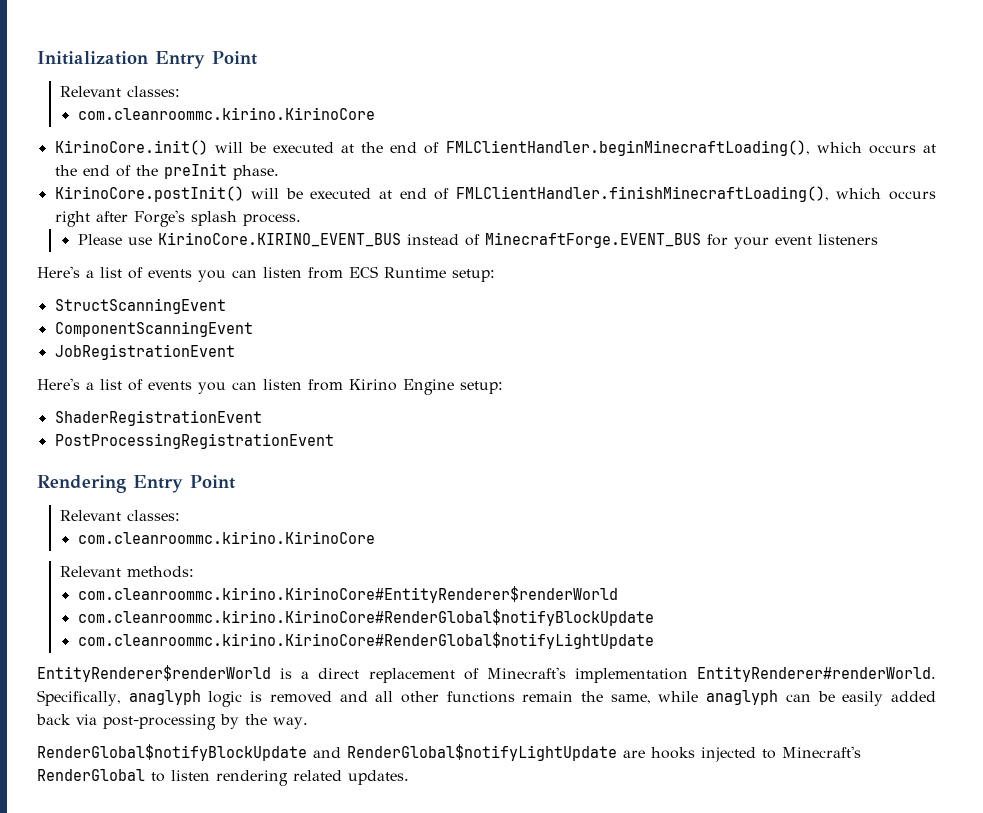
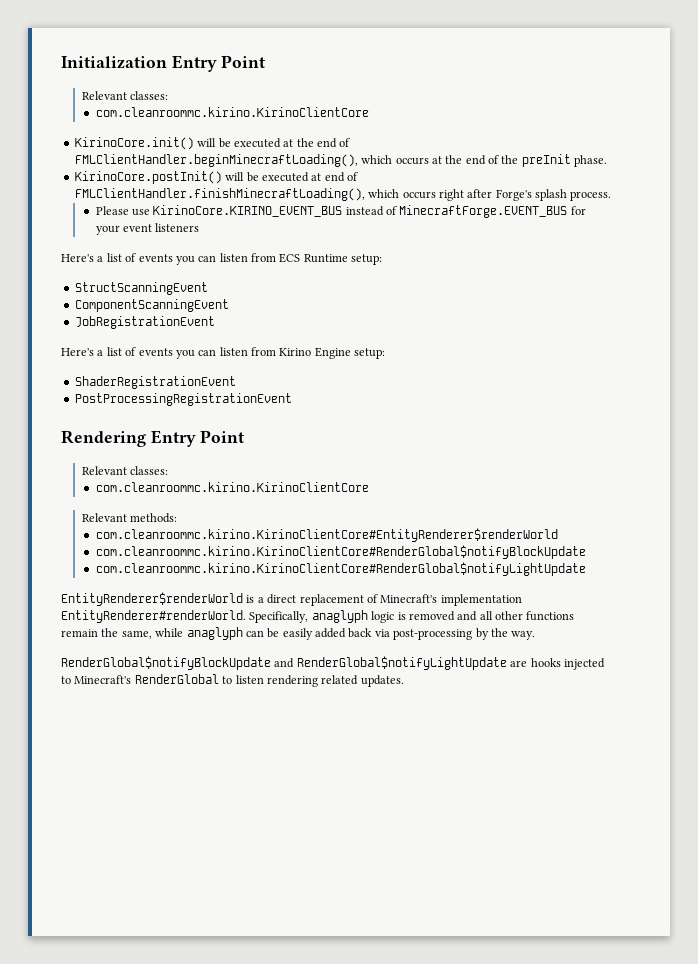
[77,107,375,120] com.cleanroommc.kirino.KirinoCore -> [95,107,369,117] com.cleanroommc.kirino.KirinoClientCore
[77,531,375,544] com.cleanroommc.kirino.KirinoCore -> [95,482,369,492] com.cleanroommc.kirino.KirinoClientCore
[77,586,618,603] [77,609,654,626] [77,632,654,649] com.cleanroommc.kirino.KirinoCore#EntityRenderer$renderWorld // com.cleanroommc.kirino.KirinoCore#RenderGlobal$notifyBlockUpdate // com.cleanroommc.kirino.KirinoCore#RenderGlobal$notifyLightUpdate -> [95,528,558,542] [95,545,586,559] [95,562,586,576] com.cleanroommc.kirino.KirinoClientCore#EntityRenderer$renderWorld // com.cleanroommc.kirino.KirinoClientCore#RenderGlobal$notifyBlockUpdate // com.cleanroommc.kirino.KirinoClientCore#RenderGlobal$notifyLightUpdate

